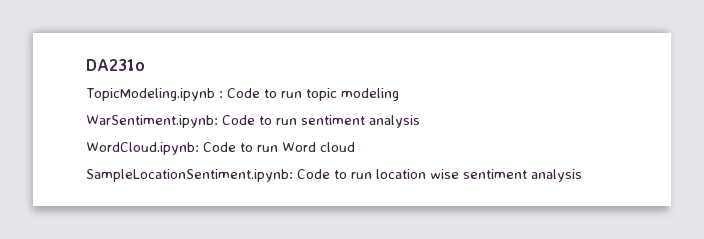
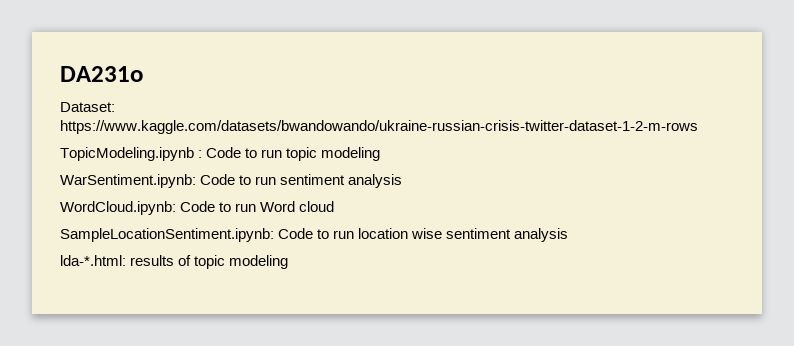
(145, 65) none -> [60,102,115,112] [60,120,698,134] // Dataset: https://www.kaggle.com/datasets/bwandowando/ukraine-russian-crisis-twitter-dataset-1-2-m-rows
(582, 175) none -> [60,255,289,269] // lda-*.html: results of topic modeling

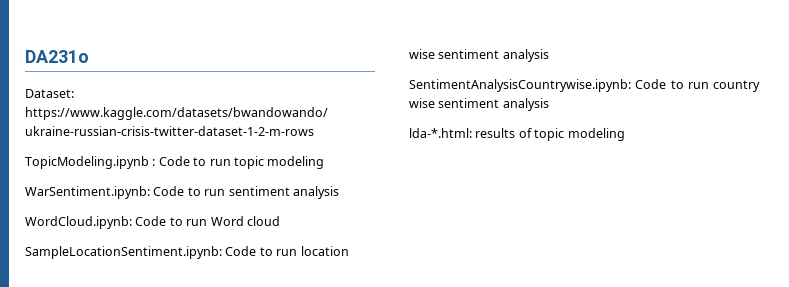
(569, 235) none -> [409,79,760,92] [409,98,549,111] // SentimentAnalysisCountrywise.ipynb: Code to run country wise sentiment analysis

